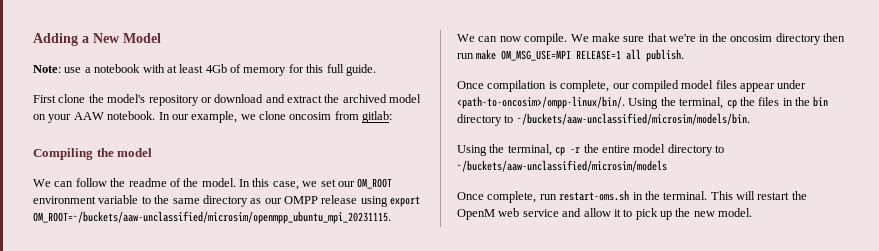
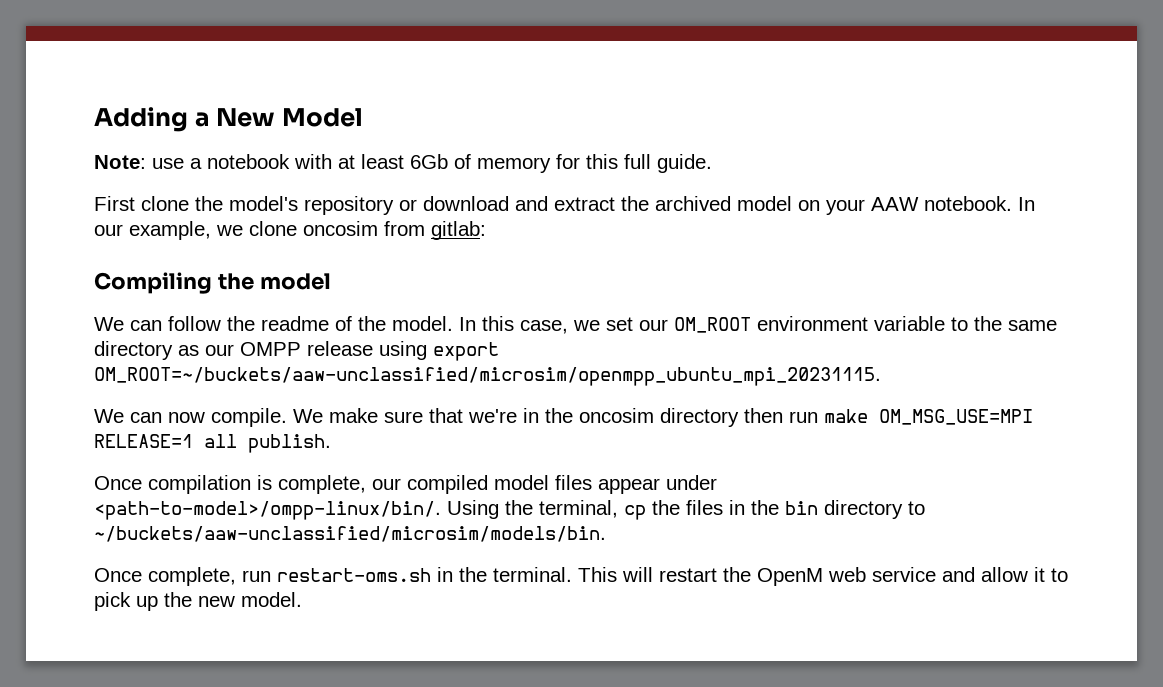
[205,64,227,73] 4Gb -> [410,154,448,169] 6Gb
[457,96,625,109] <path-to-oncosim>/ompp-linux/bin/. -> [94,501,441,520] <path-to-model>/ompp-linux/bin/.
[457,144,724,156] [457,160,667,172] // Using the terminal, cp -r the entire model directory to ~/buckets/aaw-unclassified/microsim/models -> (606, 534) none

